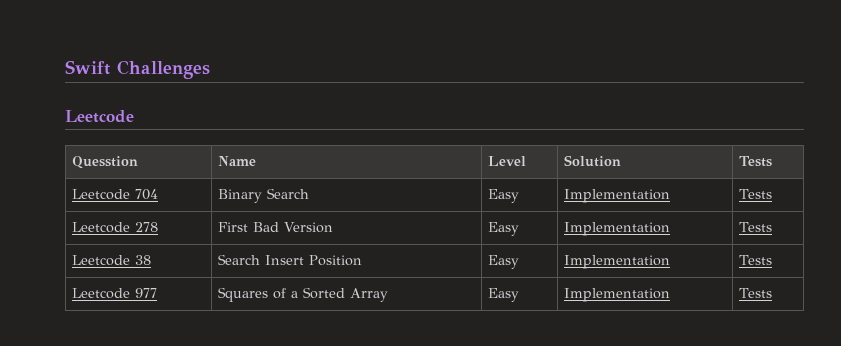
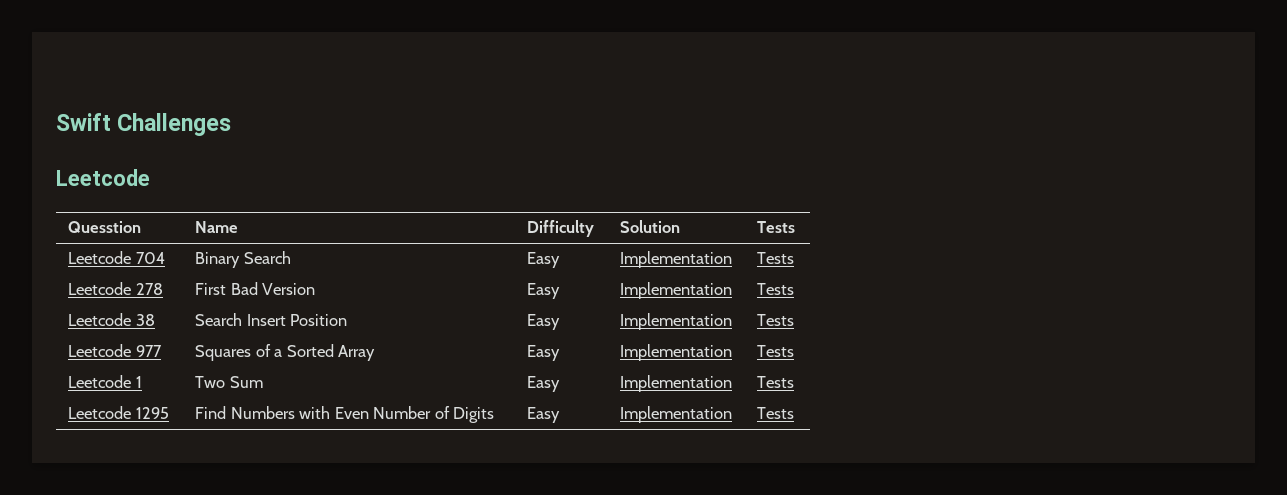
[487,156,526,166] Level -> [527,220,595,237] Difficulty
(773, 293) none -> [68,375,142,388] [195,376,263,388] [527,376,561,392] [620,375,733,392] [757,376,795,388] [68,406,169,419] [195,406,494,423] [527,407,561,423] [620,406,733,423] [757,407,795,419] // Leetcode 1 | Two Sum | Easy | Implementation | Tests // Leetcode 1295 | Find Numbers with Even Number of Digits | Easy | Implementation | Tests

